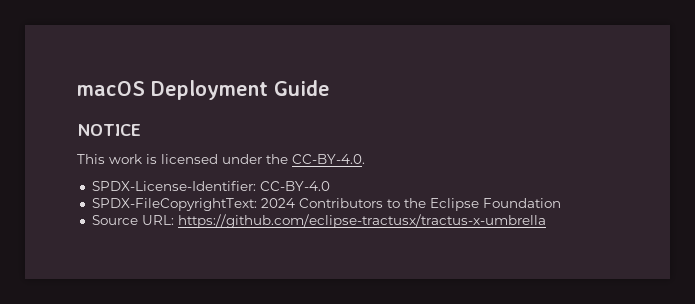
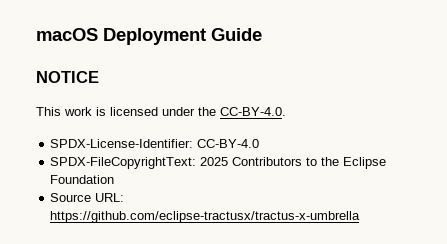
[260,198,295,208] 2024 -> [200,157,229,166] 2025

